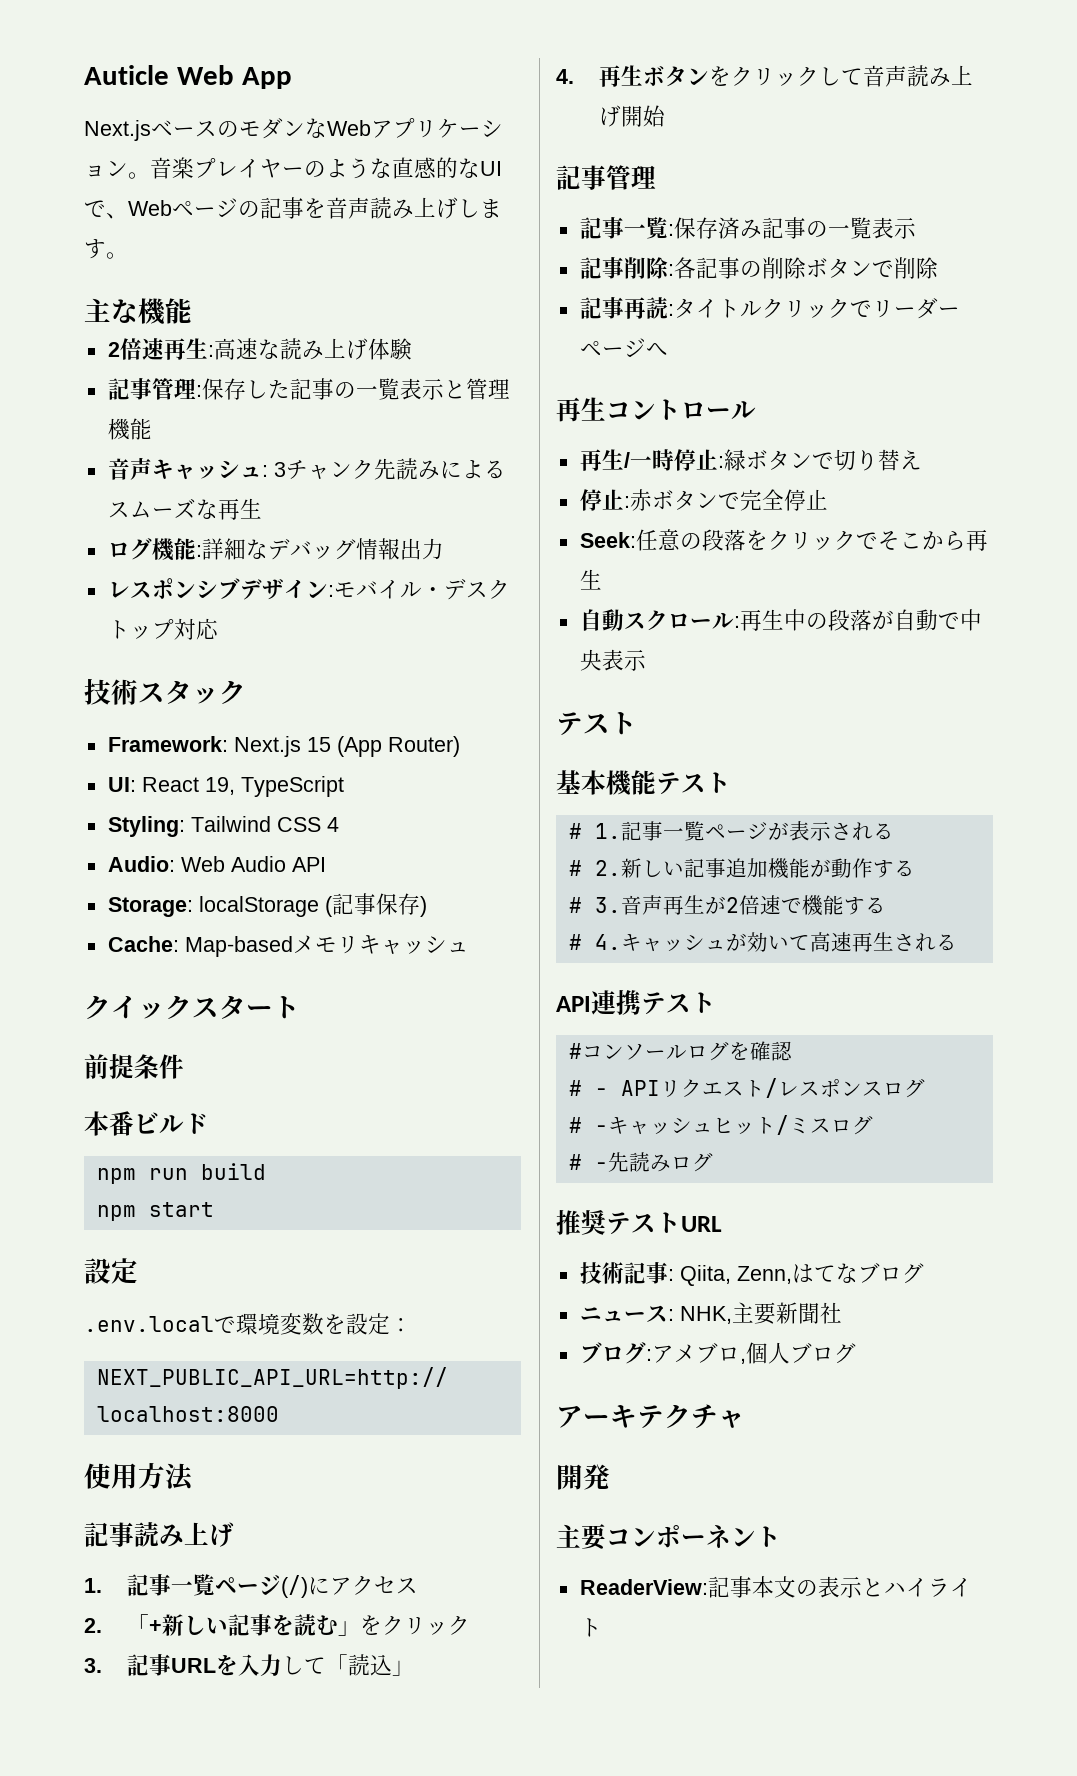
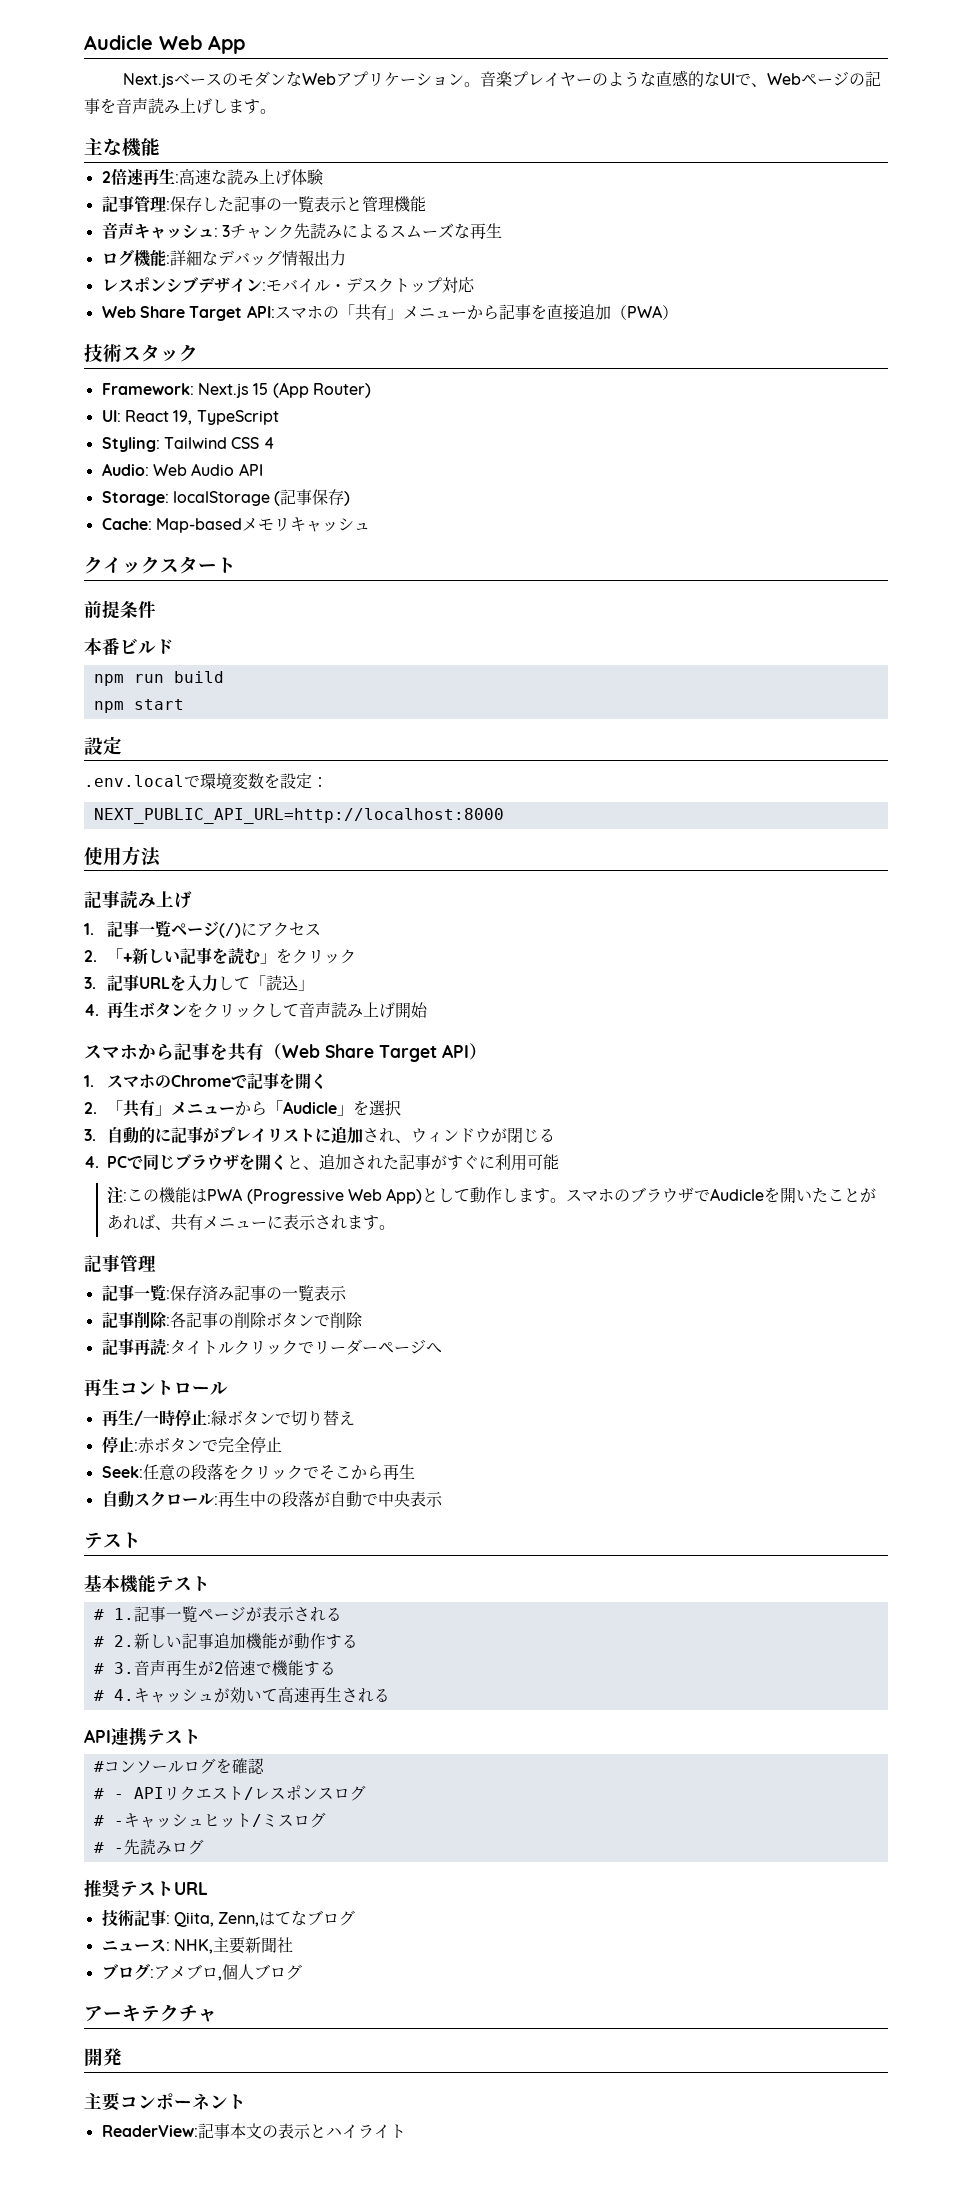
[84,65,169,85] Auticle -> [84,35,153,50] Audicle
(219, 629) none -> [101,304,678,321] // Web Share Target API:スマホの「共有」メニューから記事を直接追加（PWA）
(666, 116) none -> [84,1042,487,1062] [84,1072,328,1089] [84,1100,402,1117] [84,1126,556,1144] [84,1154,560,1171] [107,1186,877,1204] [107,1214,396,1231] // スマホから記事を共有（Web Share Target API） // 1.スマホのChromeで記事を開く // 2.「共有」メニューから「Audicle」を選択 // 3.自動的に記事がプレイリストに追加され、ウィンドウが閉じる // 4. PCで同じブラウザを開くと、追加された記事がすぐに利用可能 // 注:この機能はPWA (Progressive Web App)として動作します。スマホのブラウザでAudicleを開いたことがあれば、共有メニューに表示されます。

